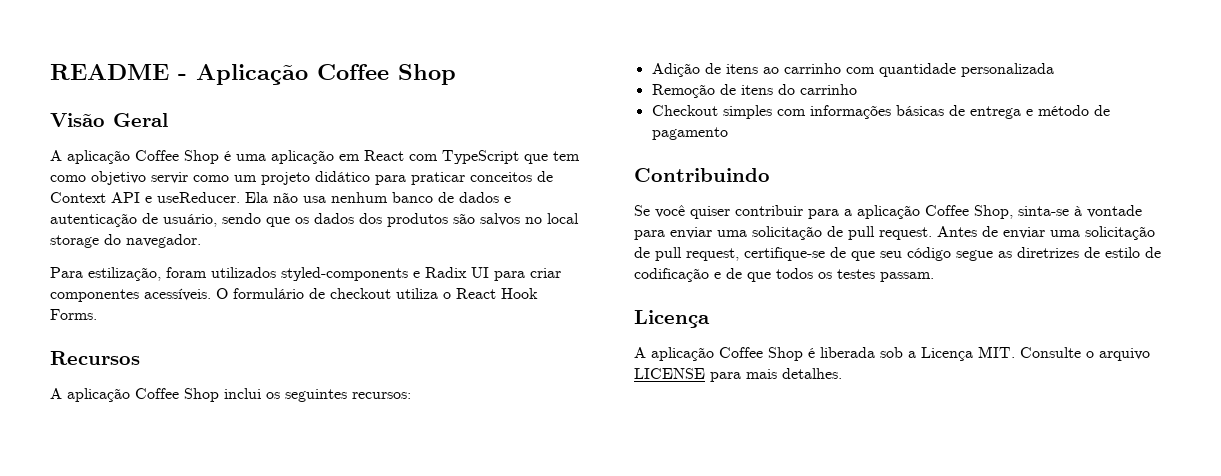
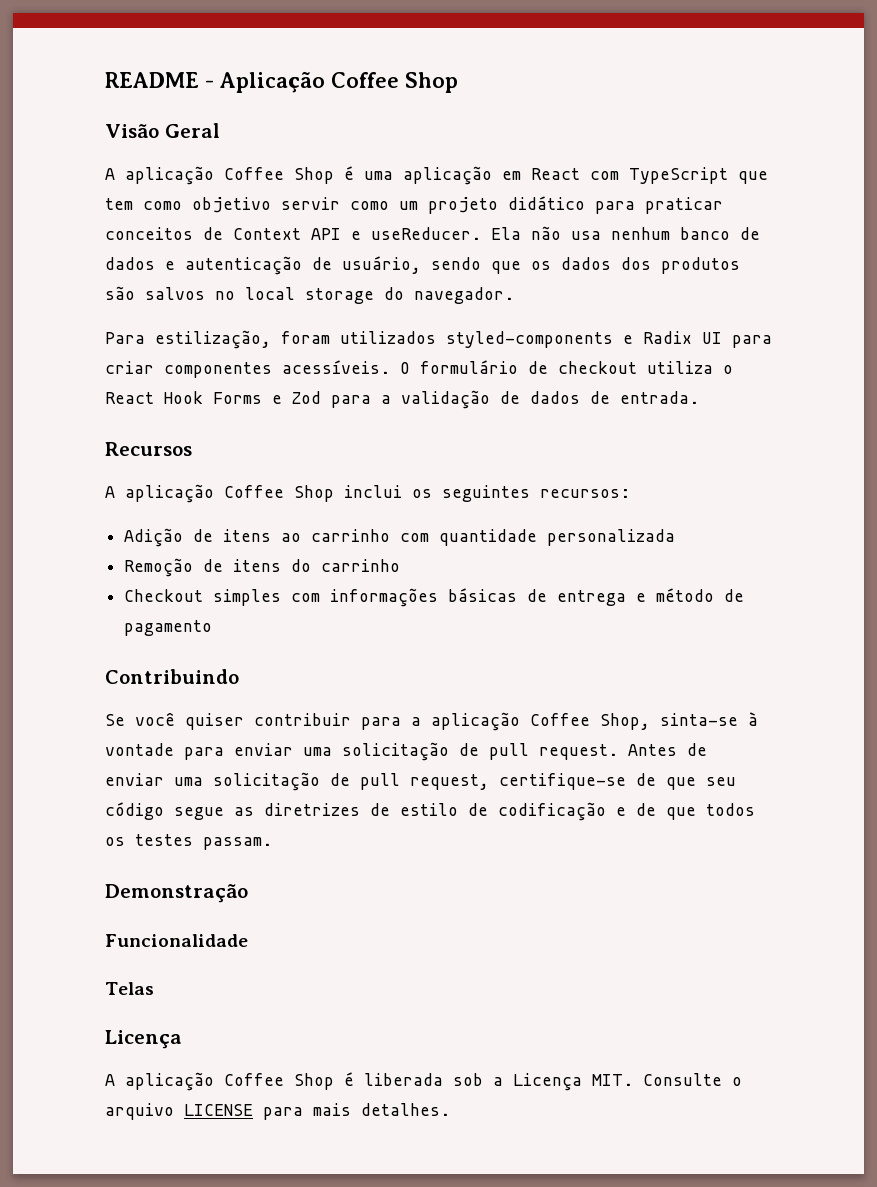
[50,309,97,320] Forms. -> [213,390,699,409] Forms e Zod para a validação de dados de entrada.
(934, 277) none -> [105,884,248,903] [105,934,248,947] [105,982,154,995] // Demonstração // Funcionalidade // Telas

